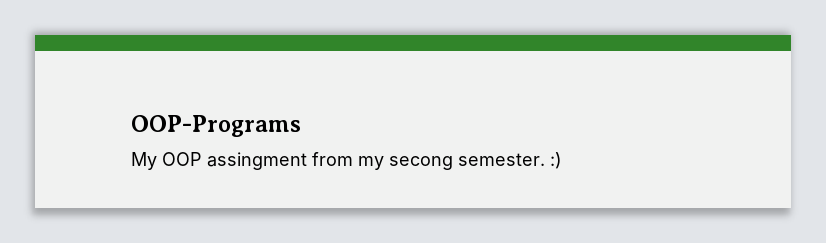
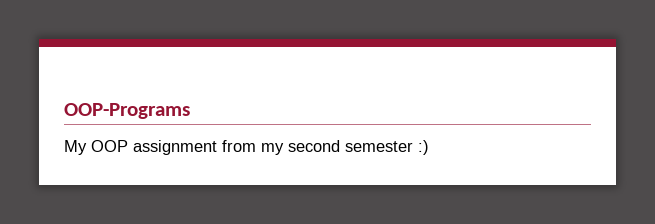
[207,152,307,170] assingment -> [133,140,217,155] assignment
[389,153,545,170] secong semester. -> [288,140,413,152] second semester

